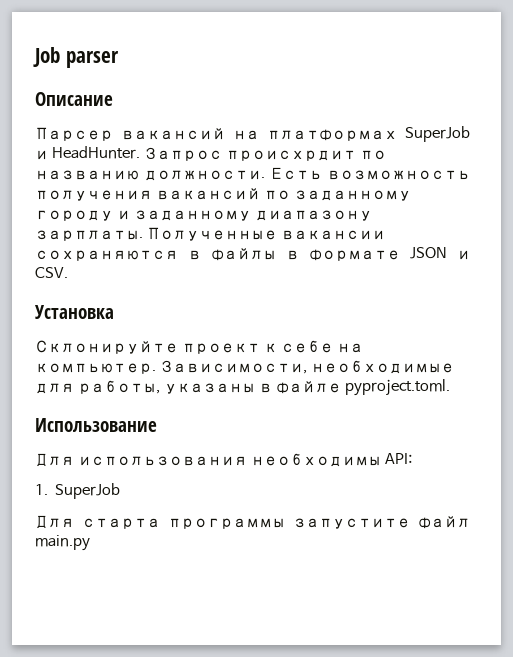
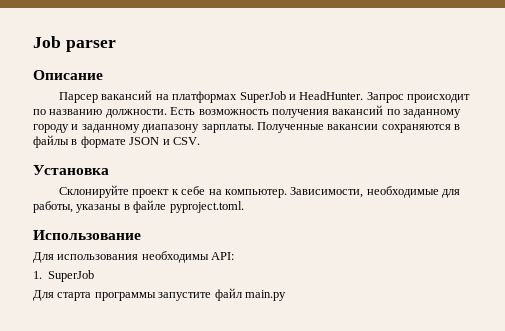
[225,150,356,161] происхрдит -> [407,94,471,103] происходит

